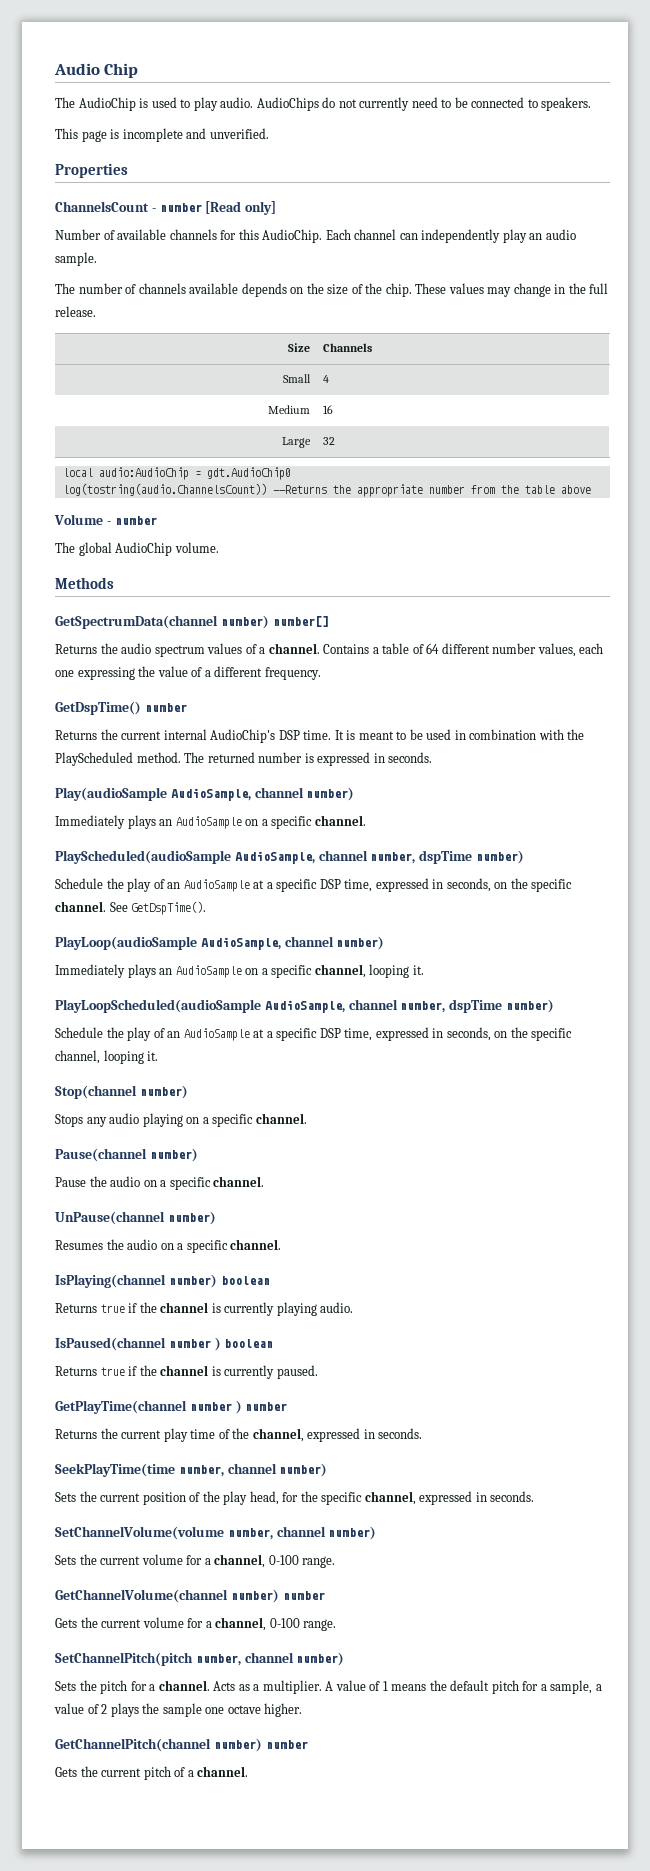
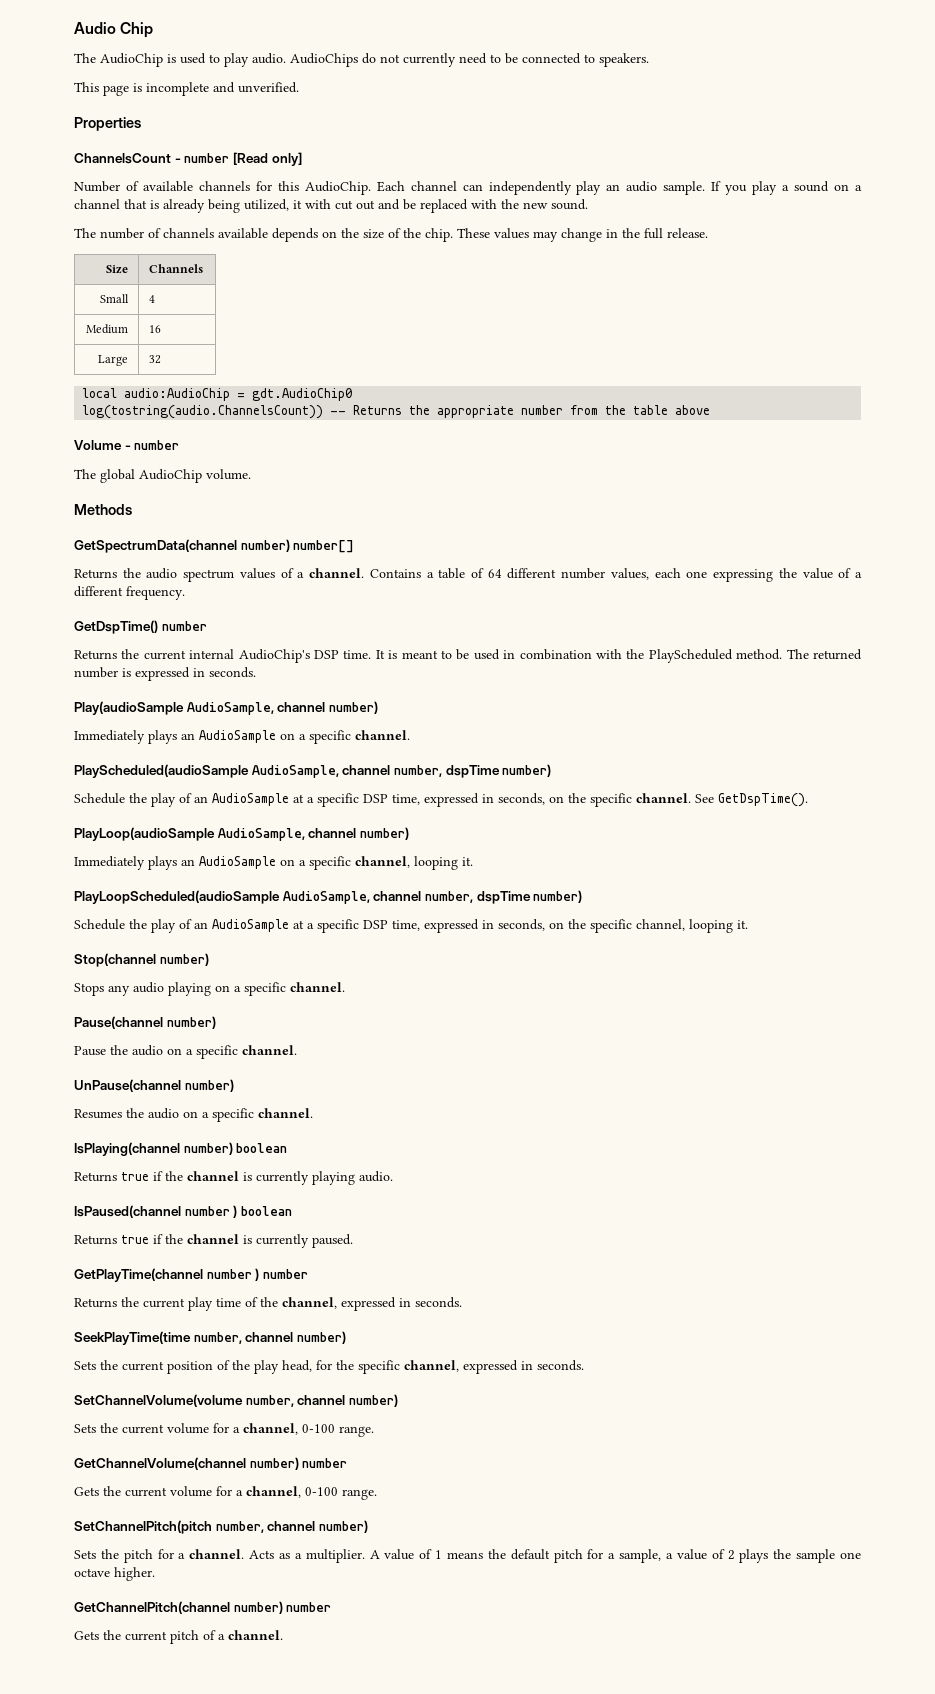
(97, 259) none -> [711,181,863,195] [74,199,588,213] If you play a sound on a channel that is already being utilized, it with cut out and be replaced with the new sound.
[272,485,327,494] --Returns -> [330,405,403,415] -- Returns

